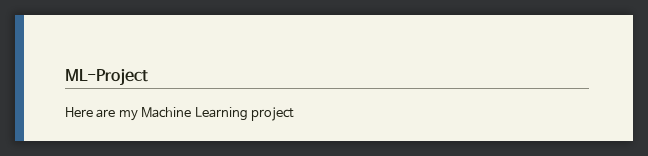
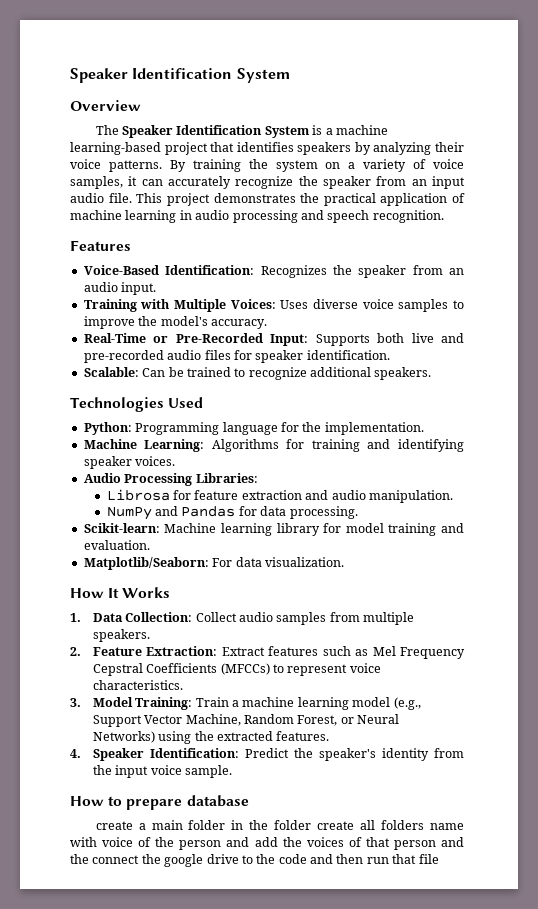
[65,68,148,86] [65,107,294,121] ML-Project // Here are my Machine Learning project -> [70,68,290,83] [70,100,141,111] [95,125,388,138] [70,142,464,155] [70,159,464,172] [70,176,465,189] [70,193,465,206] [70,210,444,223] [70,240,131,251] [83,265,464,278] [83,282,157,295] [83,299,464,312] [83,316,267,329] [83,333,465,346] [83,350,390,363] [83,367,432,380] [70,397,204,412] [83,422,424,435] [83,439,464,452] [83,456,176,469] [83,473,258,486] [106,489,453,503] [106,506,358,520] [83,523,464,536] [83,540,150,550] [83,557,344,570] [70,587,171,598] [70,612,415,625] [92,629,150,642] [70,646,465,659] [92,663,381,676] [92,680,183,690] [70,697,421,710] [92,714,400,727] [92,731,330,744] [70,748,464,761] [92,765,233,778] [70,795,249,810] [95,820,464,830] [70,837,464,850] [70,854,439,867] Speaker Identification System // Overview // The Speaker Identification System is a machine learning-based project that identifies speakers by analyzing their voice patterns. By training the system on a variety of voice samples, it can accurately recognize the speaker from an input audio file. This project demonstrates the practical application of machine learning in audio processing and speech recognition. // Features // Voice-Based Identification: Recognizes the speaker from an audio input. // Training with Multiple Voices: Uses diverse voice samples to improve the model's accuracy. // Real-Time or Pre-Recorded Input: Supports both live and pre-recorded audio files for speaker identification. // Scalable: Can be trained to recognize additional speakers. // Technologies Used // Python: Programming language for the implementation. // Machine Learning: Algorithms for training and identifying speaker voices. // Audio Processing Libraries: // Librosa for feature extraction and audio manipulation. // NumPy and Pandas for data processing. // Scikit-learn: Machine learning library for model training and evaluation. // Matplotlib/Seaborn: For data visualization. // How It Works // 1. Data Collection: Collect audio samples from multiple speakers. // 2. Feature Extraction: Extract features such as Mel Frequency Cepstral Coefficients (MFCCs) to represent voice characteristics. // 3. Model Training: Train a machine learning model (e.g., Support Vector Machine, Random Forest, or Neural Networks) using the extracted features. // 4. Speaker Identification: Predict the speaker's identity from the input voice sample. // How to prepare database // create a main folder in the folder create all folders name with voice of the person and add the voices of that person and the connect the google drive to the code and then run that file

